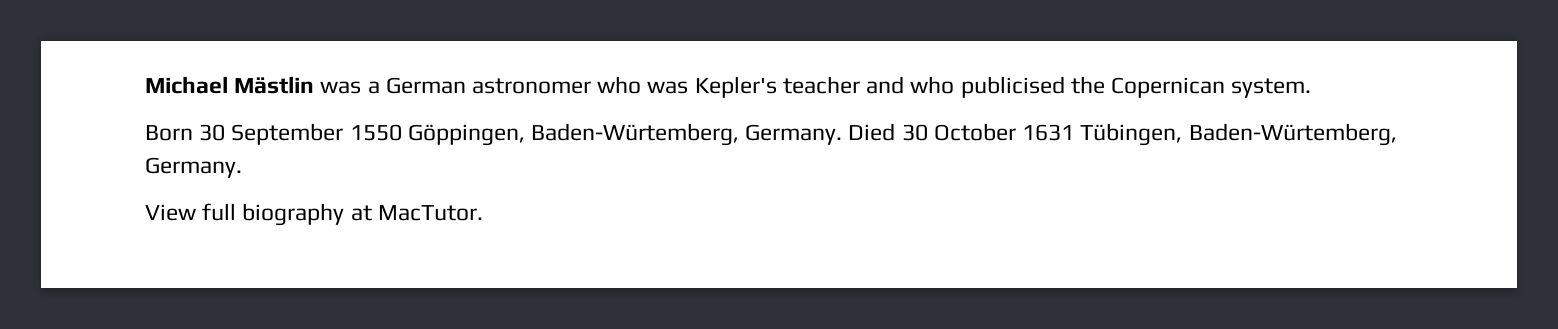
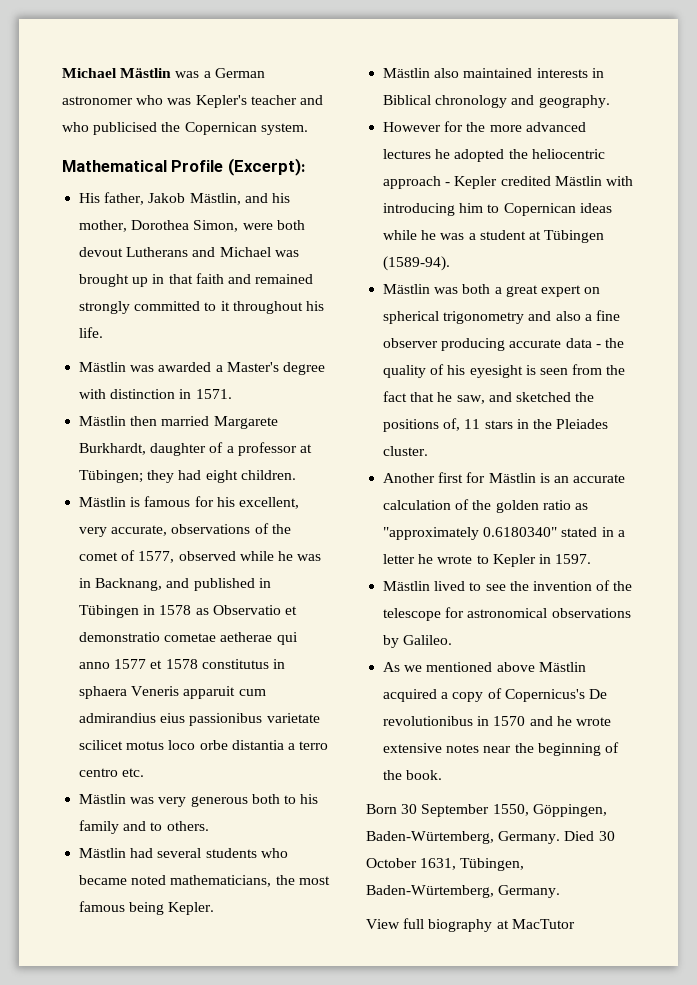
(1312, 88) none -> [62,158,305,176] [79,192,290,205] [79,220,305,232] [79,247,299,257] [79,273,314,287] [79,301,324,314] [79,327,104,338] [79,362,325,375] [79,389,232,399] [79,416,278,429] [79,442,312,456] [79,470,296,483] [79,496,299,509] [79,523,291,537] [79,550,322,563] [79,578,271,591] [79,605,297,618] [79,632,298,645] [79,659,285,669] [79,686,266,699] [79,713,320,726] [79,740,329,750] [79,768,145,777] [79,794,319,807] [79,820,209,834] [79,848,288,858] [79,875,330,887] [79,901,215,915] [383,68,604,78] [383,95,610,108] [383,121,586,132] [383,149,605,162] [383,176,633,189] [383,203,612,216] [383,230,605,243] [383,256,451,271] [383,284,601,297] [383,310,620,324] [383,338,624,351] [383,364,626,378] [383,391,595,404] [383,418,609,432] [383,446,429,456] [383,472,626,483] [383,499,588,513] [383,527,625,540] [383,554,592,567] [383,580,633,591] [383,607,631,621] [383,635,453,648] [383,662,586,672] [383,688,607,702] [383,716,611,726] [383,742,619,756] [383,770,443,780] // Mathematical Profile (Excerpt): // His father, Jakob Mästlin, and his mother, Dorothea Simon, were both devout Lutherans and Michael was brought up in that faith and remained strongly committed to it throughout his life. // Mästlin was awarded a Master's degree with distinction in 1571. // Mästlin then married Margarete Burkhardt, daughter of a professor at Tübingen; they had eight children. // Mästlin is famous for his excellent, very accurate, observations of the comet of 1577, observed while he was in Backnang, and published in Tübingen in 1578 as Observatio et demonstratio cometae aetherae qui anno 1577 et 1578 constitutus in sphaera Veneris apparuit cum admirandius eius passionibus varietate scilicet motus loco orbe distantia a terro centro etc. // Mästlin was very generous both to his family and to others. // Mästlin had several students who became noted mathematicians, the most famous being Kepler. // Mästlin also maintained interests in Biblical chronology and geography. // However for the more advanced lectures he adopted the heliocentric approach - Kepler credited Mästlin with introducing him to Copernican ideas while he was a student at Tübingen (1589-94). // Mästlin was both a great expert on spherical trigonometry and also a fine observer producing accurate data - the quality of his eyesight is seen from the fact that he saw, and sketched the positions of, 11 stars in the Pleiades cluster. // Another first for Mästlin is an accurate calculation of the golden ratio as "approximately 0.6180340" stated in a letter he wrote to Kepler in 1597. // Mästlin lived to see the invention of the telescope for astronomical observations by Galileo. // As we mentioned above Mästlin acquired a copy of Copernicus's De revolutionibus in 1570 and he wrote extensive notes near the beginning of the book.
[349,124,402,141] 1550 -> [492,804,529,816] 1550,
[1022,124,1075,141] 1631 -> [420,858,457,870] 1631,
[377,205,483,221] MacTutor. -> [511,919,575,929] MacTutor

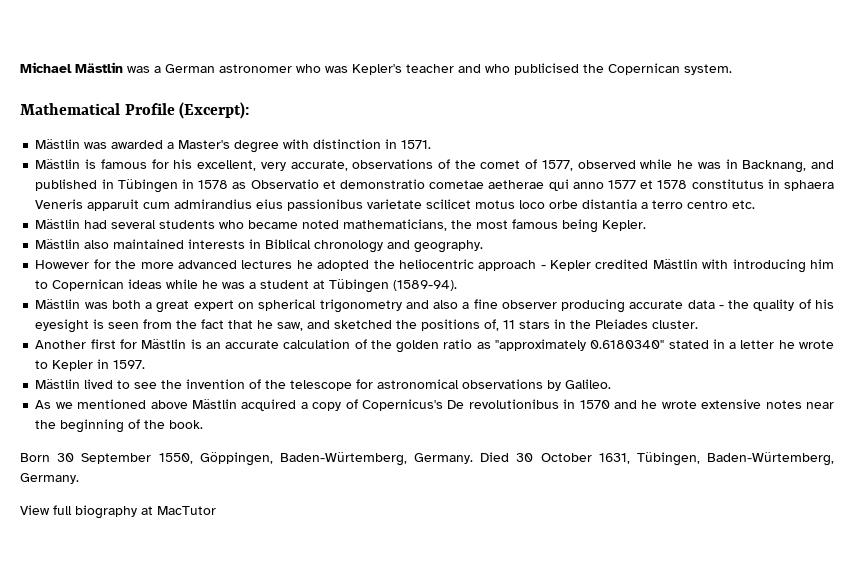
[79,192,290,205] [79,220,305,232] [79,247,299,257] [79,273,314,287] [79,301,324,314] [79,327,104,338] // His father, Jakob Mästlin, and his mother, Dorothea Simon, were both devout Lutherans and Michael was brought up in that faith and remained strongly committed to it throughout his life. -> (250, 110) none
[79,416,278,429] [79,442,312,456] [79,470,296,483] // Mästlin then married Margarete Burkhardt, daughter of a professor at Tübingen; they had eight children. -> (432, 144) none
[79,794,319,807] [79,820,209,834] // Mästlin was very generous both to his family and to others. -> (756, 204) none

